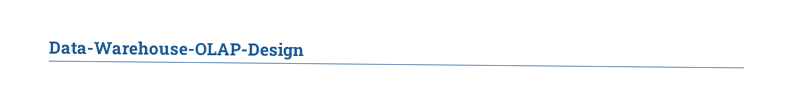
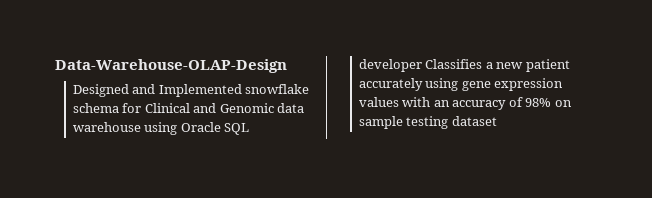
(305, 50) none -> [72,84,310,97] [72,103,305,113] [72,122,250,135] [358,59,570,72] [358,78,564,91] [358,97,572,110] [358,116,497,129] // Designed and Implemented snowflake schema for Clinical and Genomic data warehouse using Oracle SQL developer Classifies a new patient accurately using gene expression values with an accuracy of 98% on sample testing dataset

